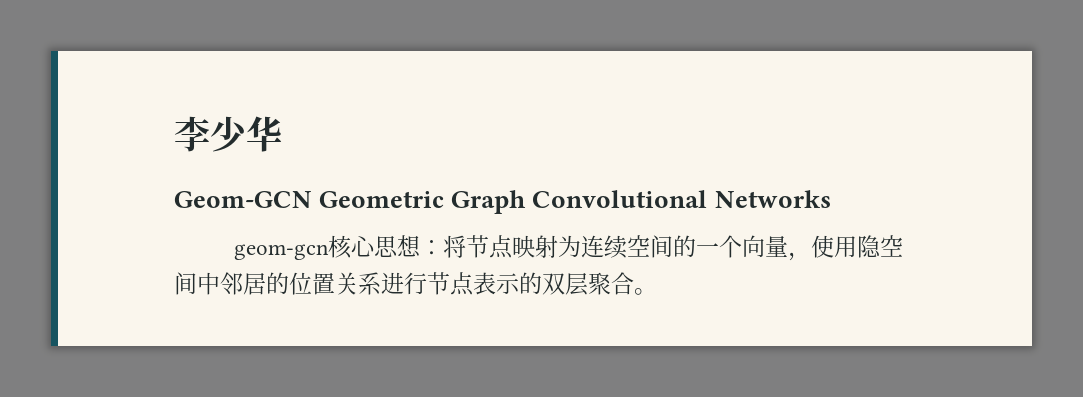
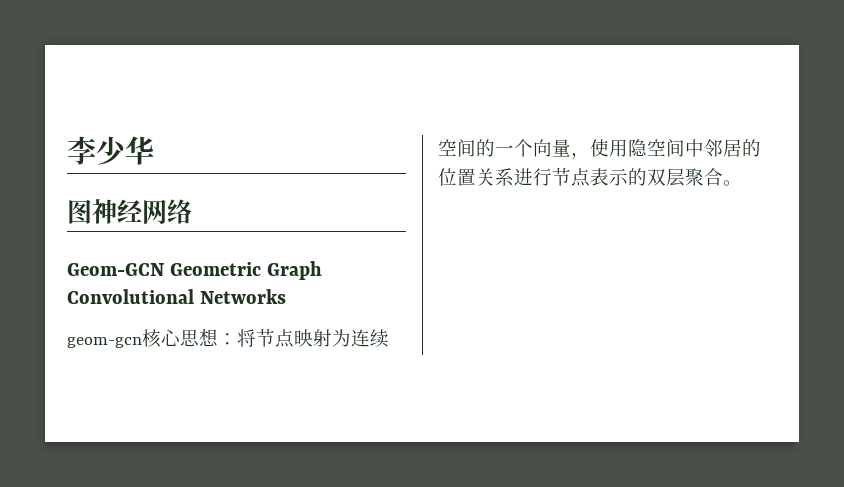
(282, 134) none -> [67,199,192,224] // 图神经网络

